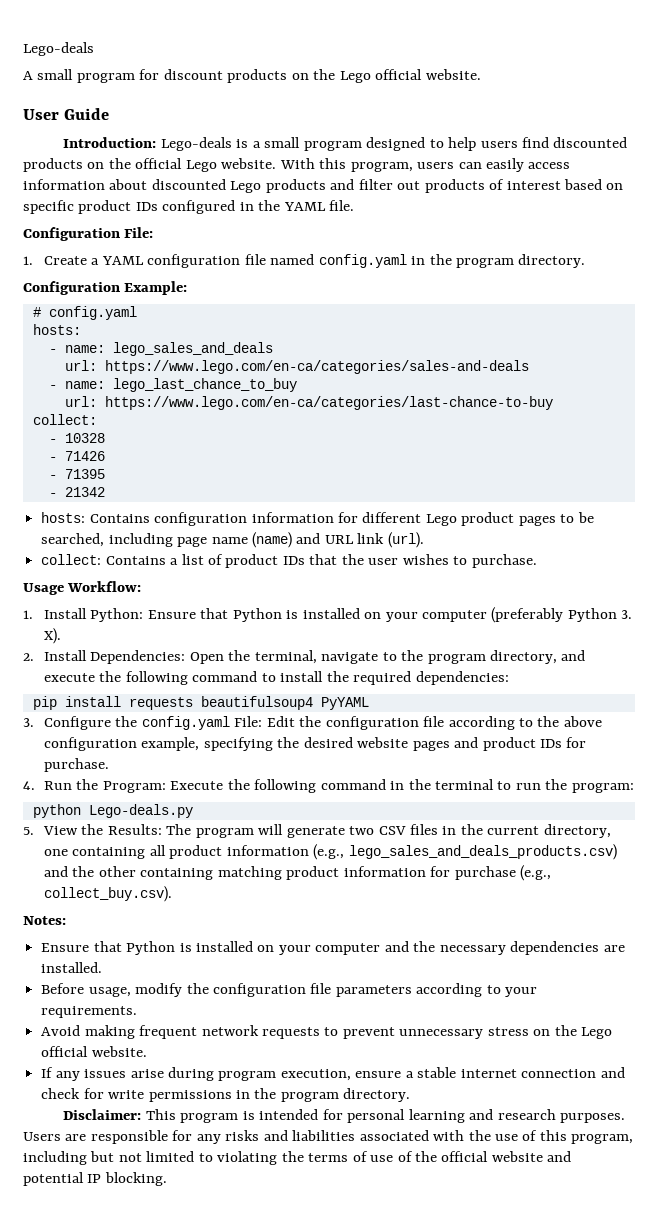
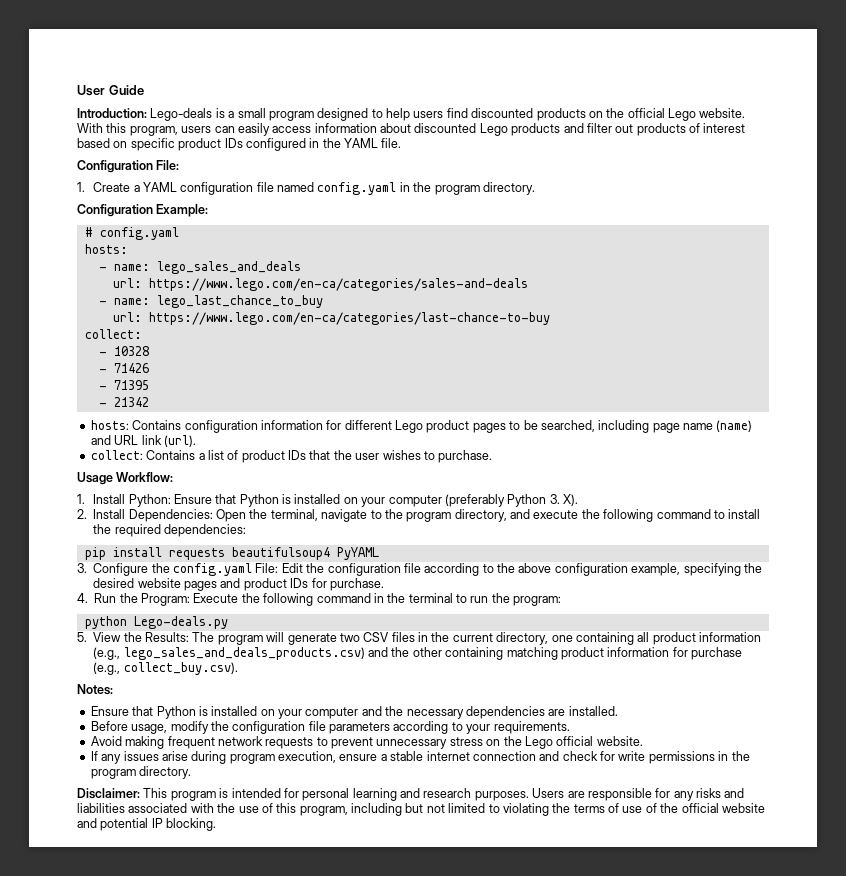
[23,42,94,56] [23,69,481,83] Lego-deals // A small program for discount products on the Lego official website. // -> (77, 90) none

